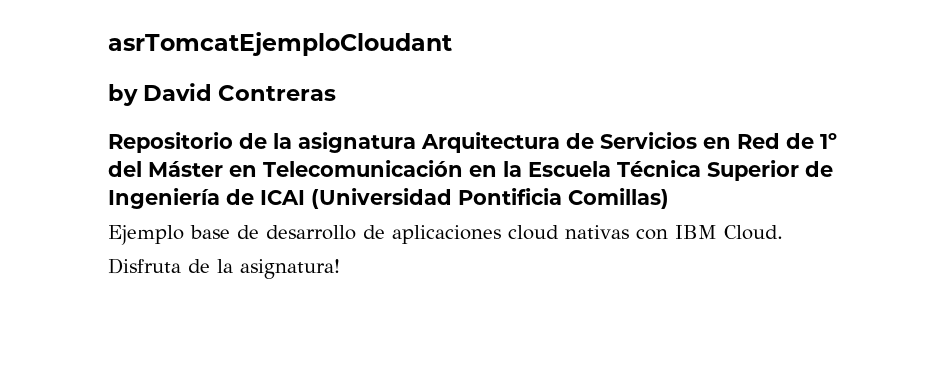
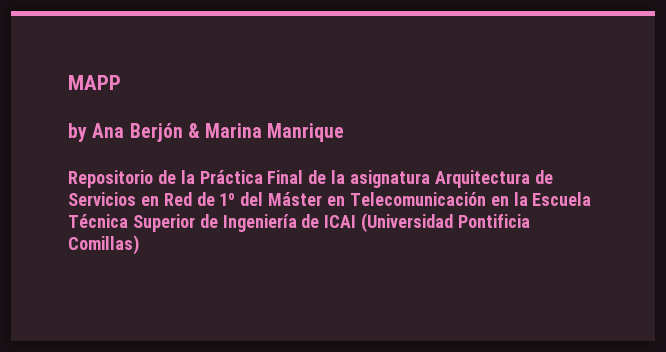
[108,32,452,56] asrTomcatEjemploCloudant -> [68,75,121,90] MAPP
[143,83,337,101] David Contreras -> [92,123,345,142] Ana Berjón & Marina Manrique
(292, 141) none -> [199,170,346,184] Práctica Final de la
[108,225,783,245] [108,258,340,279] // Ejemplo base de desarrollo de aplicaciones cloud nativas con IBM Cloud. // Disfruta de la asignatura! -> (139, 245) none

